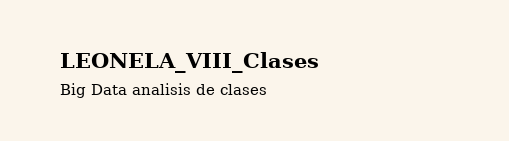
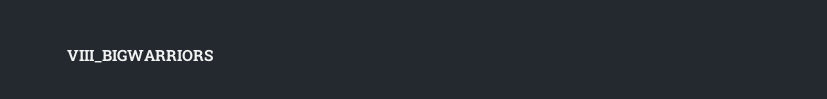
[60,52,319,73] [60,83,267,98] LEONELA_VIII_Clases // Big Data analisis de clases -> [67,49,213,63] VIII_BIGWARRIORS

